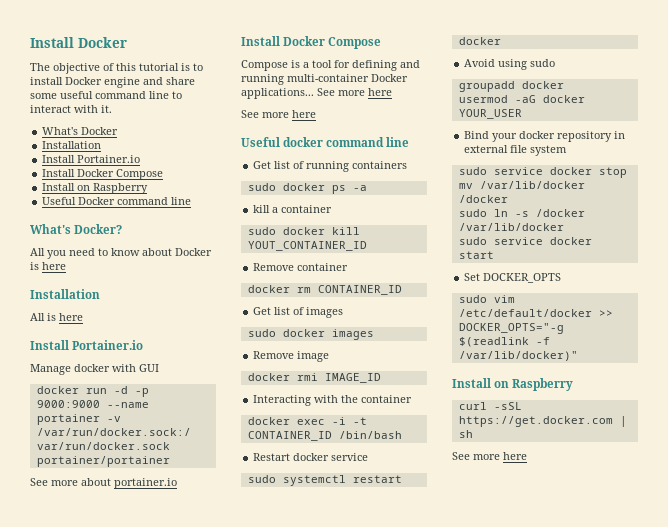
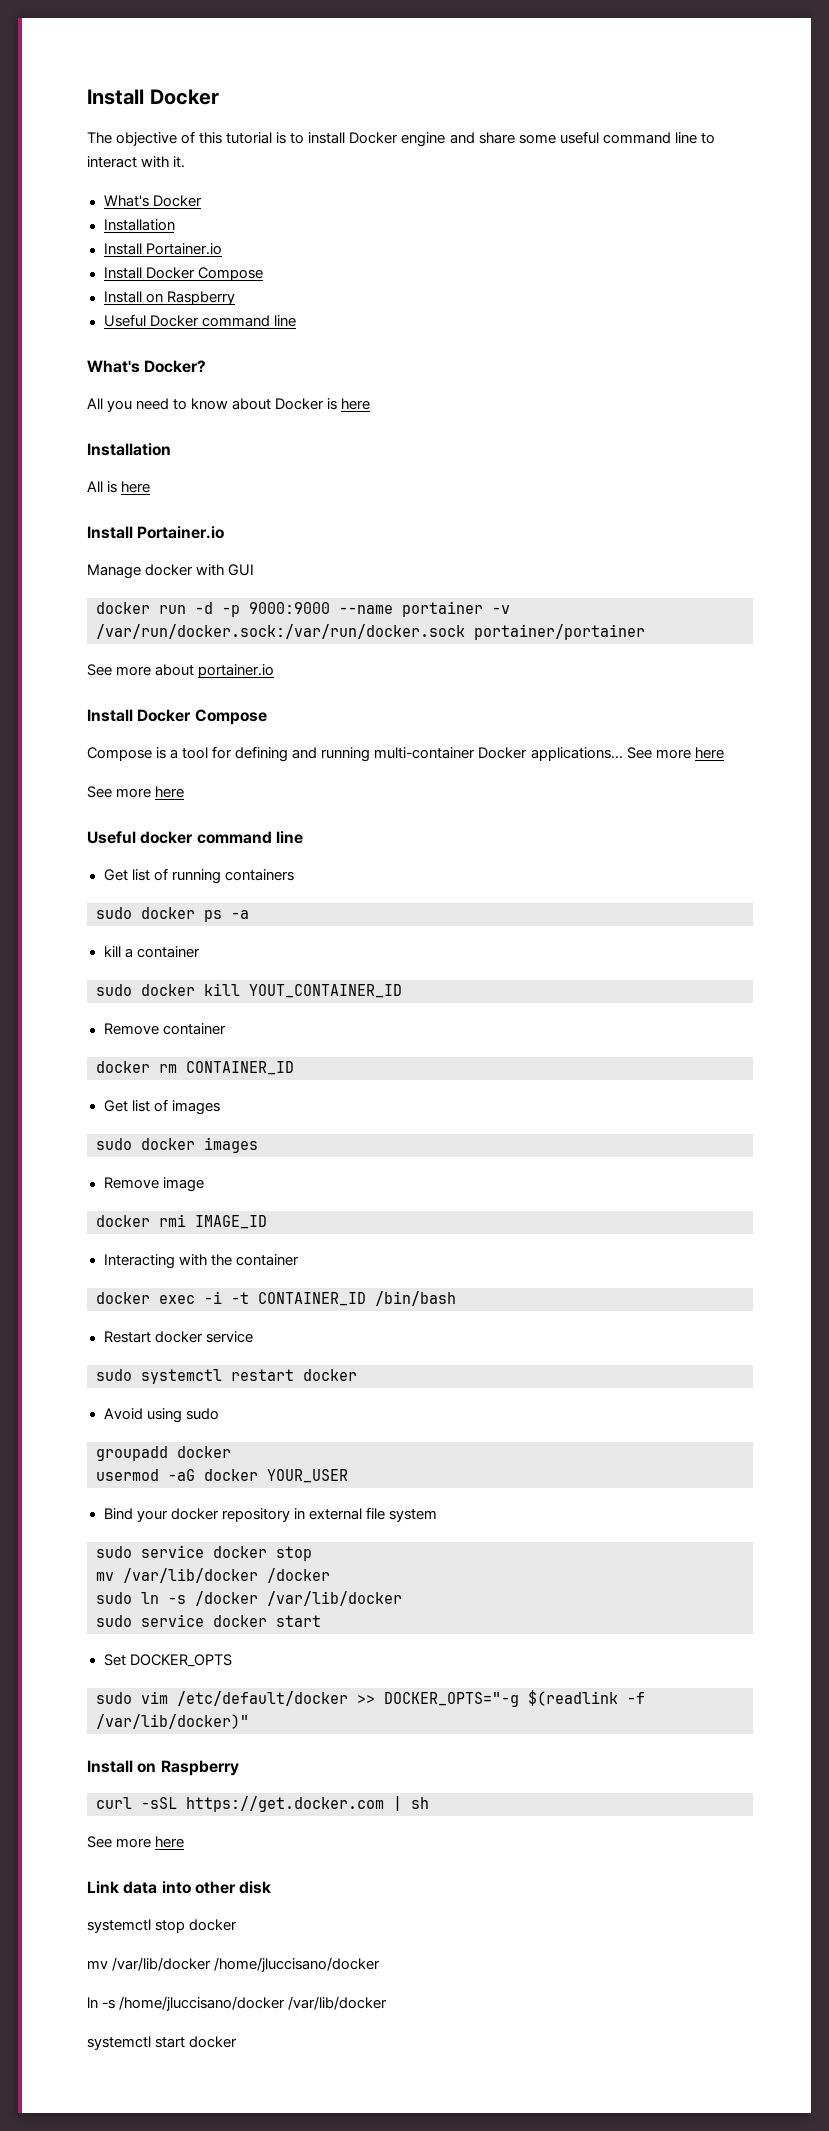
(527, 456) none -> [87,1881,272,1894] [87,1919,238,1933] [87,1957,381,1972] [87,1996,388,2011] [87,2036,238,2050] // Link data into other disk // systemctl stop docker // mv /var/lib/docker /home/jluccisano/docker // ln -s /home/jluccisano/docker /var/lib/docker // systemctl start docker

